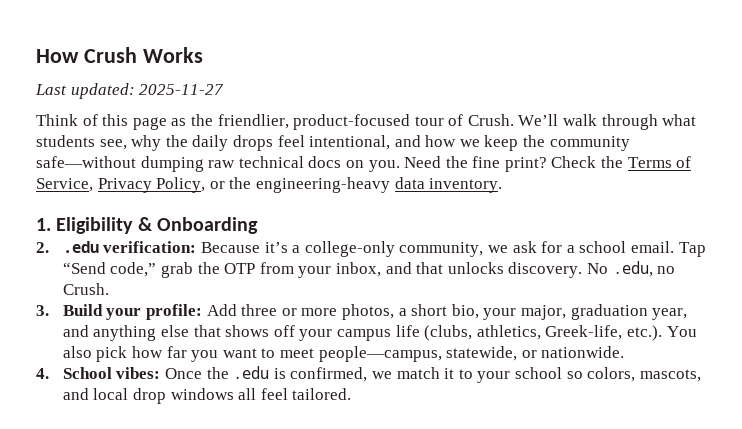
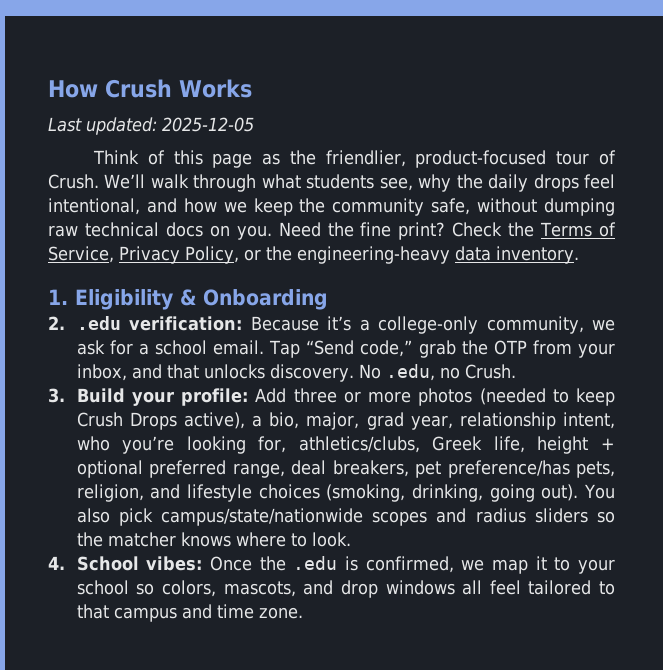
[139,84,225,95] 2025-11-27 -> [162,117,254,132] 2025-12-05
[36,156,136,168] safe—without -> [431,198,538,215] safe, without
[342,304,688,320] [62,325,697,341] [62,346,625,362] photos, a short bio, your major, graduation year, and anything else that shows off your campus life (clubs, athletics, Greek-life, etc.). You also pick how far you want to meet people—campus, statewide, or nationwide. -> [418,388,615,406] [76,412,615,430] [76,436,615,454] [76,460,615,478] [76,484,616,502] [76,508,615,526] [76,532,351,547] photos (needed to keep Crush Drops active), a bio, major, grad year, relationship intent, who you’re looking for, athletics/clubs, Greek life, height + optional preferred range, deal breakers, pet preference/has pets, religion, and lifestyle choices (smoking, drinking, going out). You also pick campus/state/nationwide scopes and radius sliders so the matcher knows where to look.
[396,367,440,379] match -> [492,559,529,574] map
[93,388,129,400] local -> (334, 587) none
[292,388,352,400] tailored. -> [528,580,615,595] [76,604,303,622] tailored to that campus and time zone.

